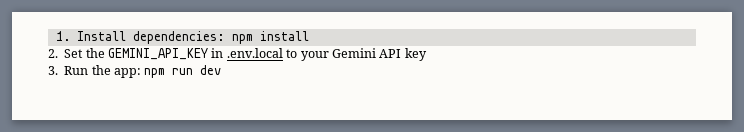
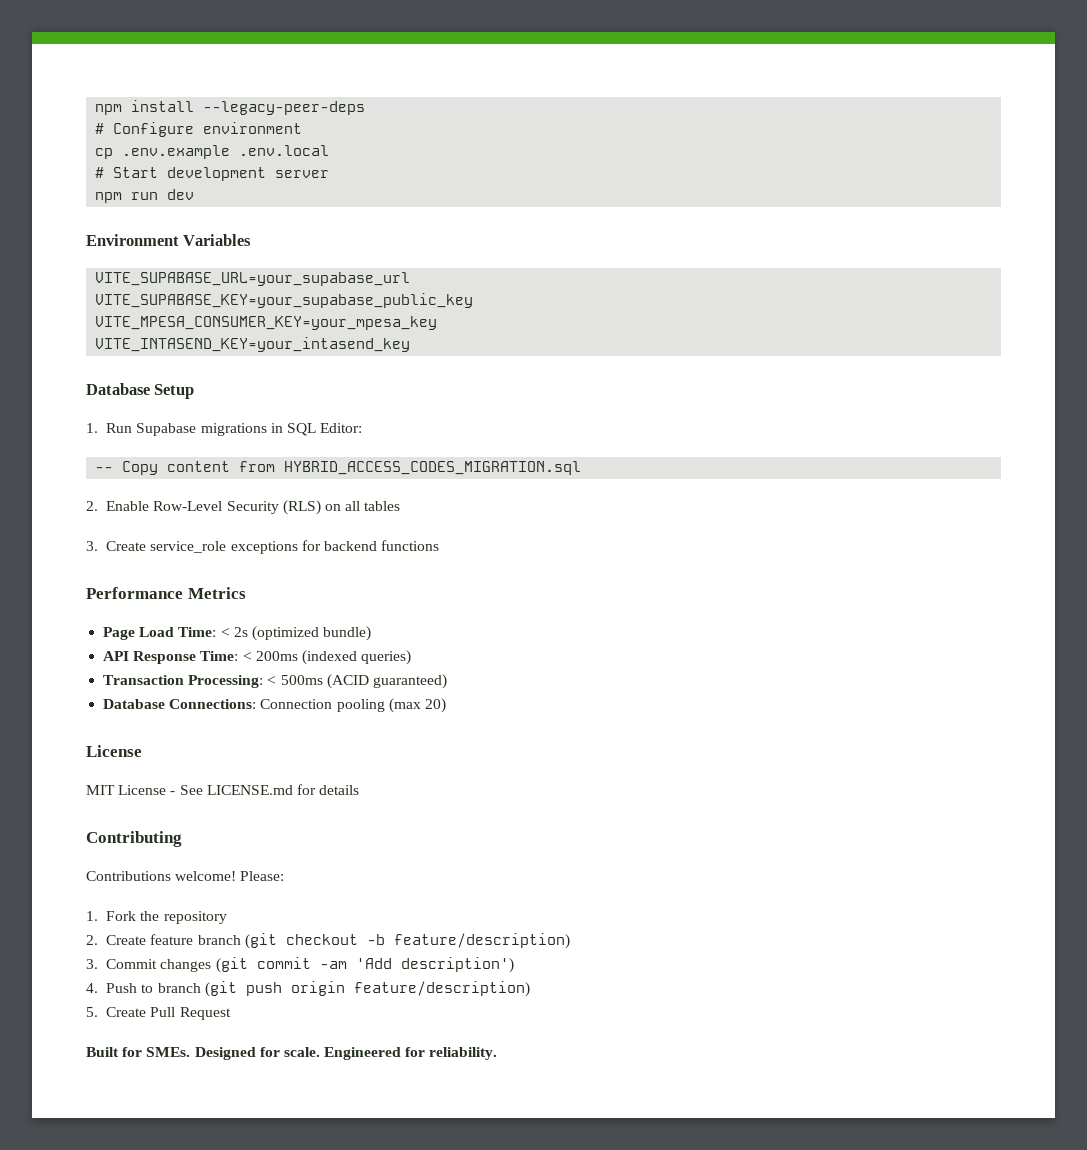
[55,31,225,44] 1. Install dependencies: -> (95, 109) none
[48,48,427,61] [48,65,222,78] // 2. Set the GEMINI_API_KEY in .env.local to your Gemini API key // 3. Run the app: npm run dev -> [203,101,366,115] [95,122,303,137] [95,145,330,159] [95,167,330,181] [95,189,195,203] [86,234,252,246] [95,272,411,286] [95,293,474,308] [95,316,438,330] [95,337,411,352] [86,383,195,399] [86,423,363,436] [95,461,582,475] [86,500,401,515] [86,540,440,554] [86,587,246,599] [103,626,372,641] [103,650,412,665] [103,674,447,689] [103,698,446,713] [86,745,142,757] [86,784,360,795] [86,831,182,847] [86,871,285,881] [86,911,227,924] [86,933,570,949] [86,957,514,973] [86,981,530,997] [86,1007,231,1020] [86,1047,498,1060] --legacy-peer-deps // # Configure environment // cp .env.example .env.local // # Start development server // npm run dev // Environment Variables // VITE_SUPABASE_URL=your_supabase_url // VITE_SUPABASE_KEY=your_supabase_public_key // VITE_MPESA_CONSUMER_KEY=your_mpesa_key // VITE_INTASEND_KEY=your_intasend_key // Database Setup // 1. Run Supabase migrations in SQL Editor: // -- Copy content from HYBRID_ACCESS_CODES_MIGRATION.sql // 2. Enable Row-Level Security (RLS) on all tables // 3. Create service_role exceptions for backend functions // Performance Metrics // Page Load Time: < 2s (optimized bundle) // API Response Time: < 200ms (indexed queries) // Transaction Processing: < 500ms (ACID guaranteed) // Database Connections: Connection pooling (max 20) // License // MIT License - See LICENSE.md for details // Contributing // Contributions welcome! Please: // 1. Fork the repository // 2. Create feature branch (git checkout -b feature/description) // 3. Commit changes (git commit -am 'Add description') // 4. Push to branch (git push origin feature/description) // 5. Create Pull Request // Built for SMEs. Designed for scale. Engineered for reliability.

